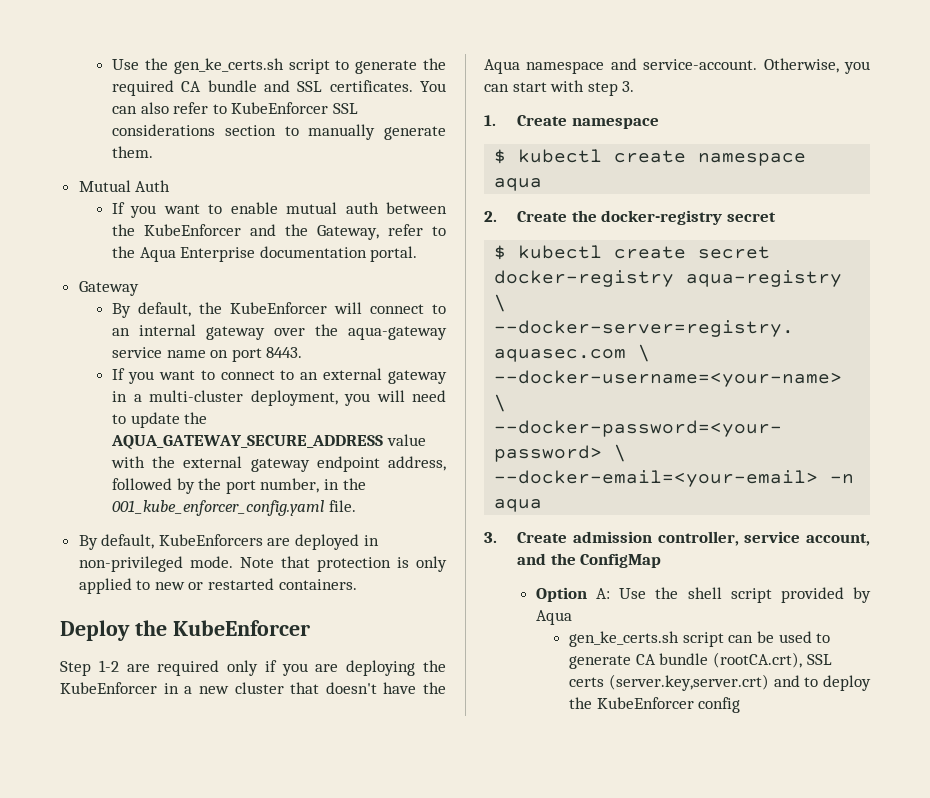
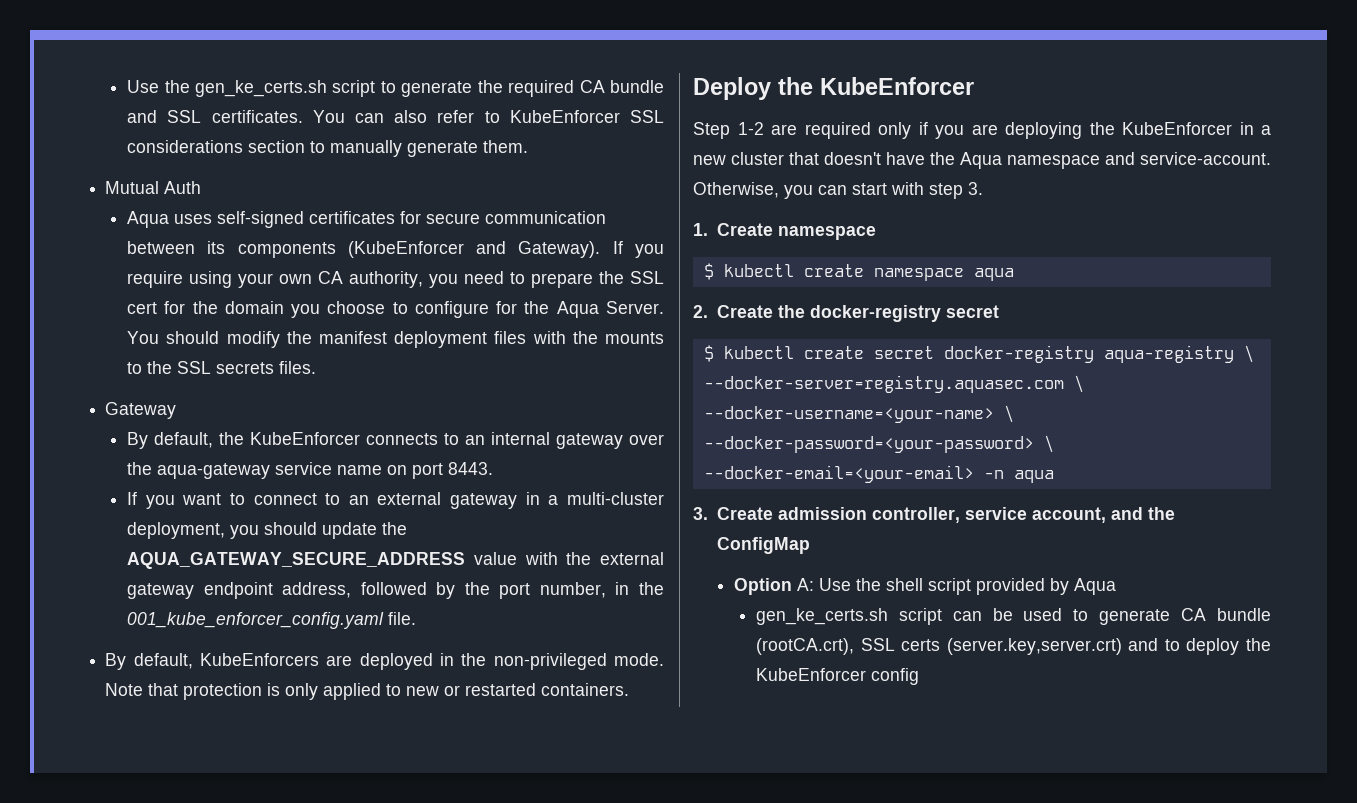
[111,202,447,218] [111,224,446,240] [111,246,418,262] If you want to enable mutual auth between the KubeEnforcer and the Gateway, refer to the Aqua Enterprise documentation portal. -> [127,211,607,228] [127,241,664,258] [127,271,664,288] [127,301,664,318] [127,331,664,348] [127,361,317,374] Aqua uses self-signed certificates for secure communication between its components (KubeEnforcer and Gateway). If you require using your own CA authority, you need to prepare the SSL cert for the domain you choose to configure for the Aqua Server. You should modify the manifest deployment files with the mounts to the SSL secrets files.
[333,302,424,314] will connect -> [366,433,439,445] connects
[376,390,446,402] [111,414,126,424] will need to -> [264,522,318,535] should
(379, 540) none -> [461,653,487,666] the

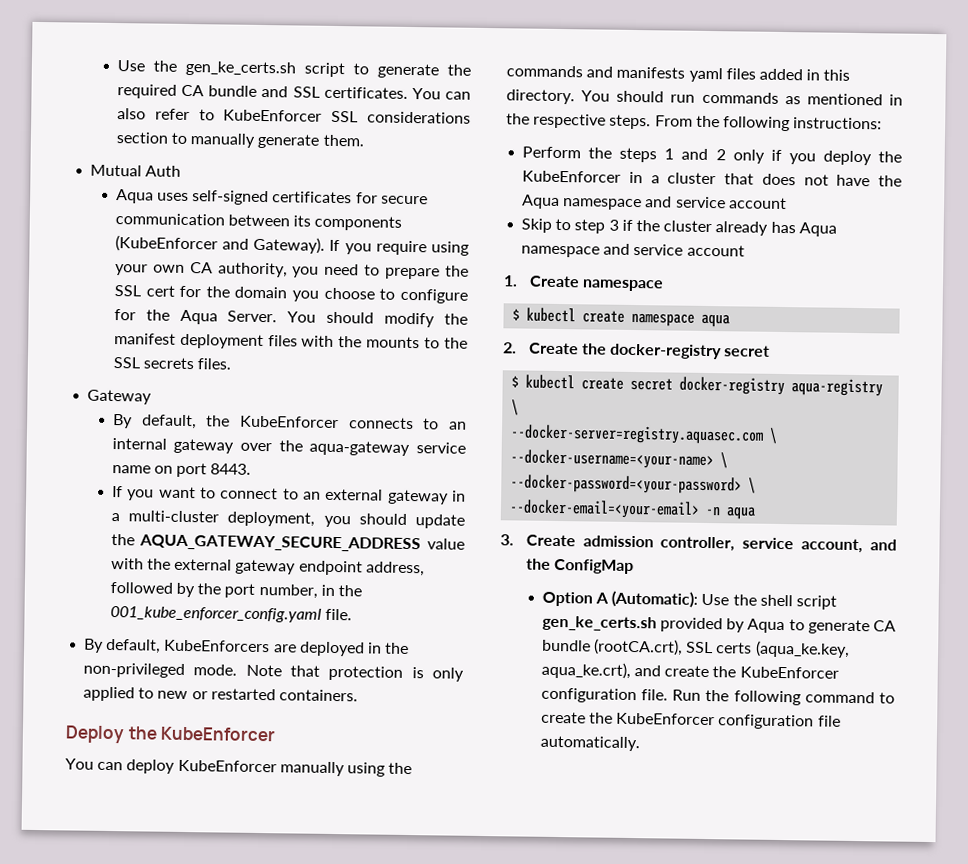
[693,122,871,139] Step 1-2 are required -> [65,758,413,777] [506,65,851,83] [506,89,903,106] [506,113,883,132] [522,146,726,163] You can deploy KubeEnforcer manually using the commands and manifests yaml files added in this directory. You should run commands as mentioned in the respective steps. From the following instructions: // Perform the steps 1 and 2
[971,122,1082,139] are deploying -> [822,150,872,166] deploy
[693,155,726,165] new -> (660, 179) none
[824,152,881,165] doesn't -> [761,173,829,186] does not
[1140,152,1271,165] [693,182,983,199] service-account. Otherwise, you can start with step 3. -> [675,196,787,210] [521,218,837,237] [521,243,745,258] service account // Skip to step 3 if the cluster already has Aqua namespace and service account
[797,578,815,591] A: -> [595,590,699,608] A (Automatic):
(972, 586) none -> [541,615,657,632] gen_ke_certs.sh
[755,608,1063,625] // gen_ke_certs.sh script can be used -> (786, 626) none
[946,638,1271,655] [755,668,919,685] (server.key,server.crt) and to deploy the KubeEnforcer config -> [755,640,850,658] [540,661,839,679] [540,687,895,706] [540,711,841,730] [539,735,640,752] (aqua_ke.key, aqua_ke.crt), and create the KubeEnforcer configuration file. Run the following command to create the KubeEnforcer configuration file automatically.

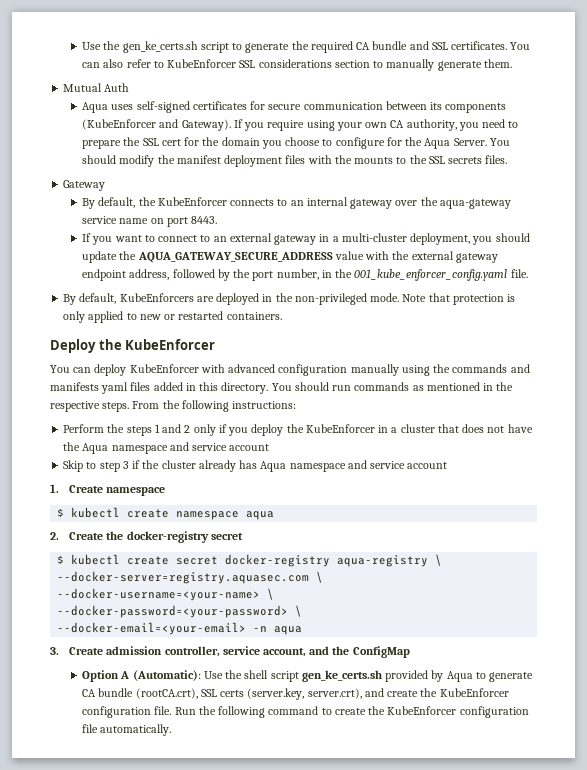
(277, 766) none -> [200,364,348,376] with advanced configuration
[755,640,850,658] [540,661,631,679] (aqua_ke.key, aqua_ke.crt), -> [247,688,362,700] (server.key, server.crt),

